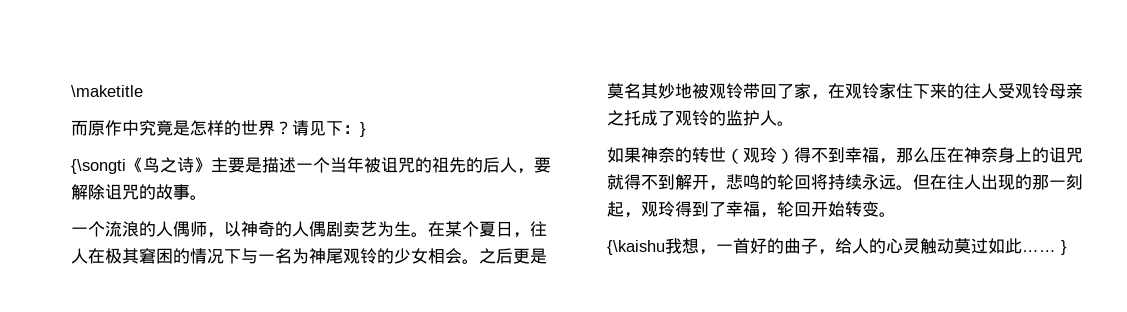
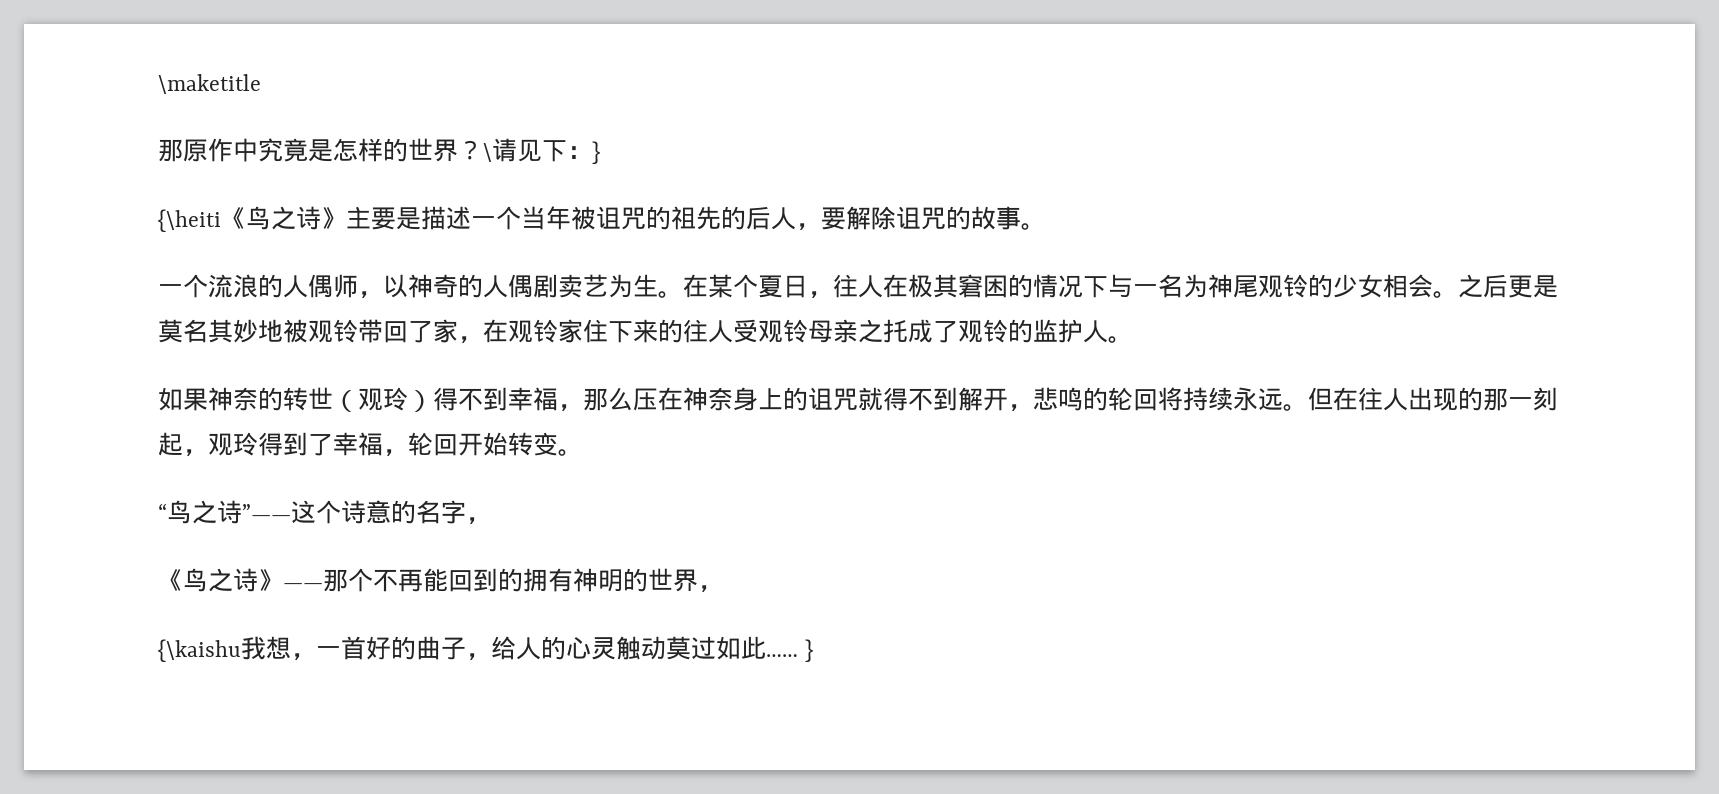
[71,120,88,136] 而 -> [158,139,183,162] 那
(292, 128) none -> [483,143,492,162] \
[71,159,126,174] {\songti -> [158,209,221,232] {\heiti
(896, 214) none -> [158,500,491,525] [158,568,723,593] // “鸟之诗”——这个诗意的名字， // 《鸟之诗》——那个不再能回到的拥有神明的世界，

